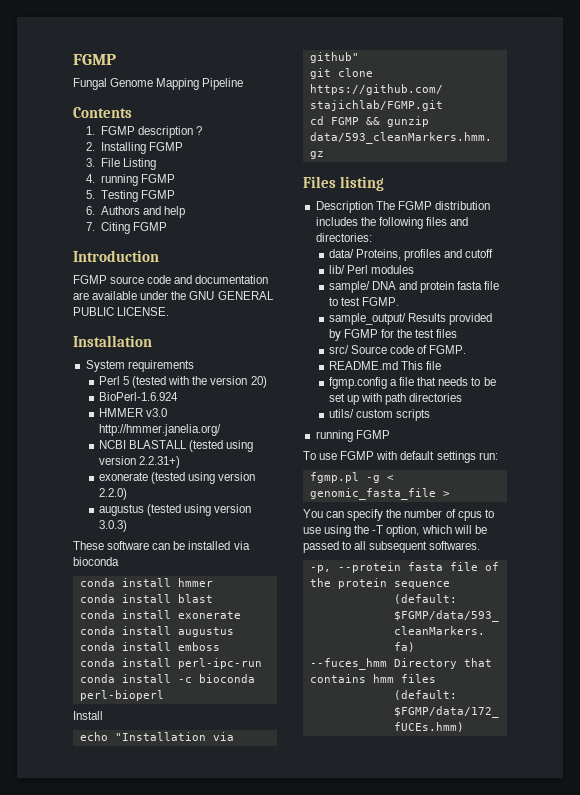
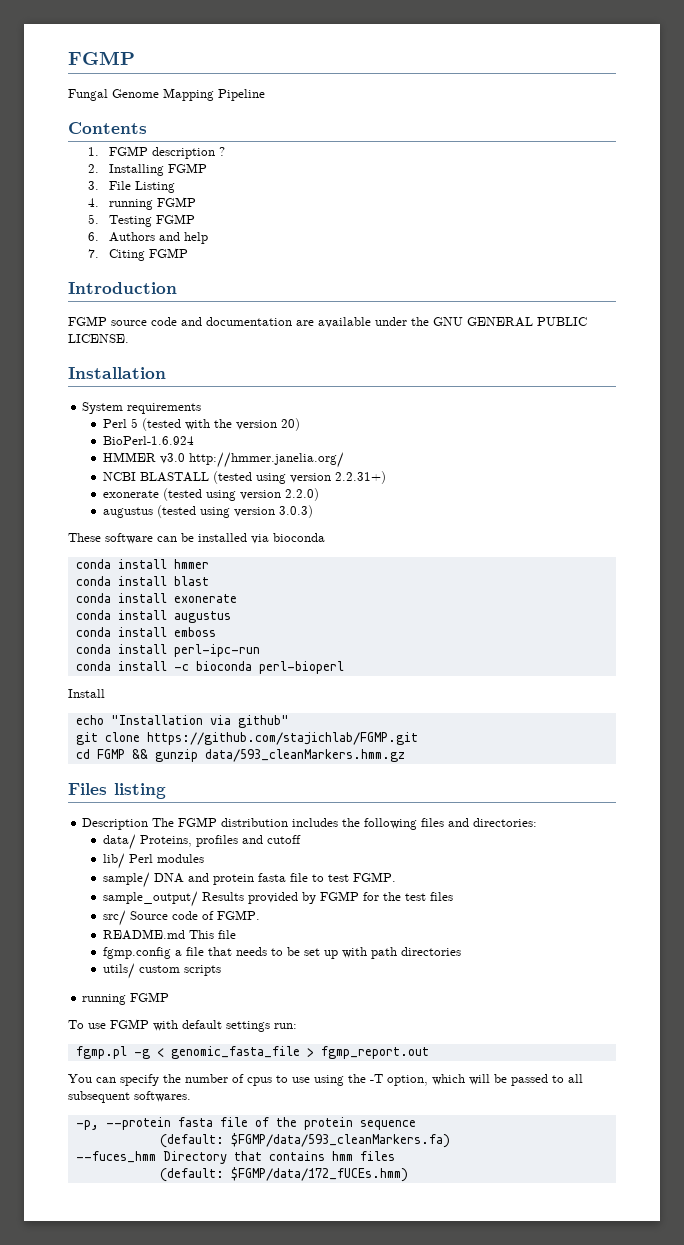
(450, 494) none -> [320,1046,429,1059] fgmp_report.out

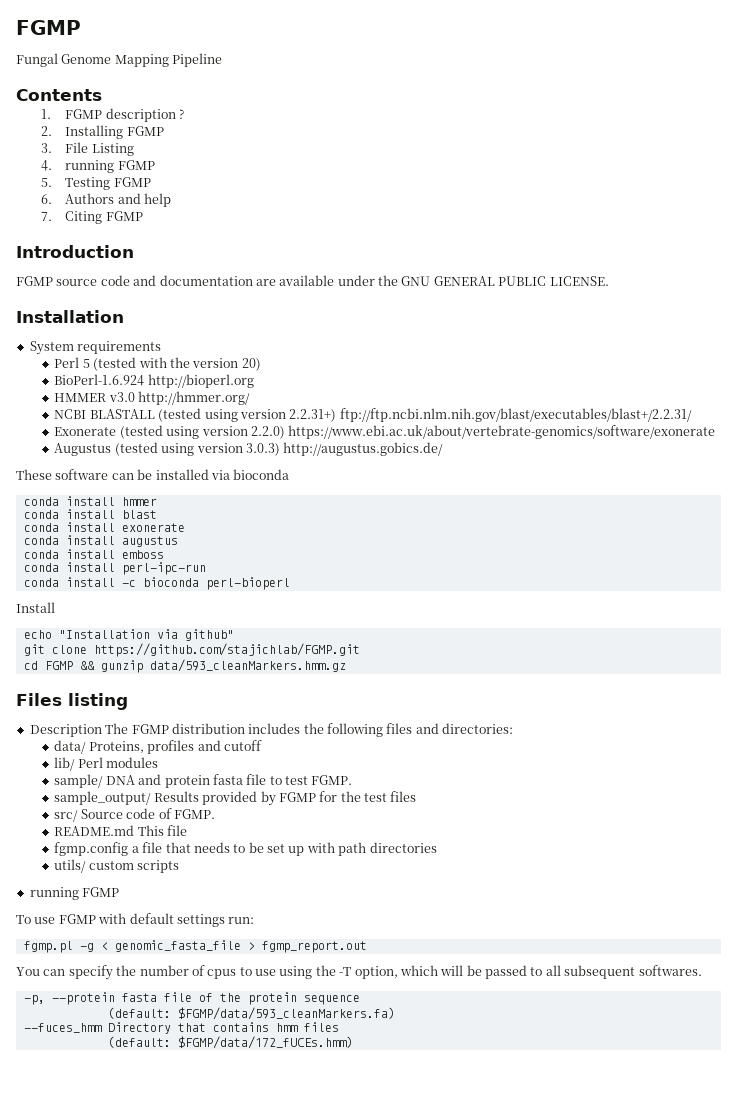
(194, 440) none -> [147,374,254,388] http://bioperl.org
[188,452,344,468] http://hmmer.janelia.org/ -> [138,391,251,405] http://hmmer.org/
[102,490,159,498] // exonerate -> [339,408,692,422] [54,427,117,436] ftp://ftp.ncbi.nlm.nih.gov/blast/executables/blast+/2.2.31/ // Exonerate
[102,507,153,518] // augustus -> [288,425,716,439] [54,443,112,456] https://www.ebi.ac.uk/about/vertebrate-genomics/software/exonerate // Augustus
(313, 511) none -> [283,442,444,456] http://augustus.gobics.de/

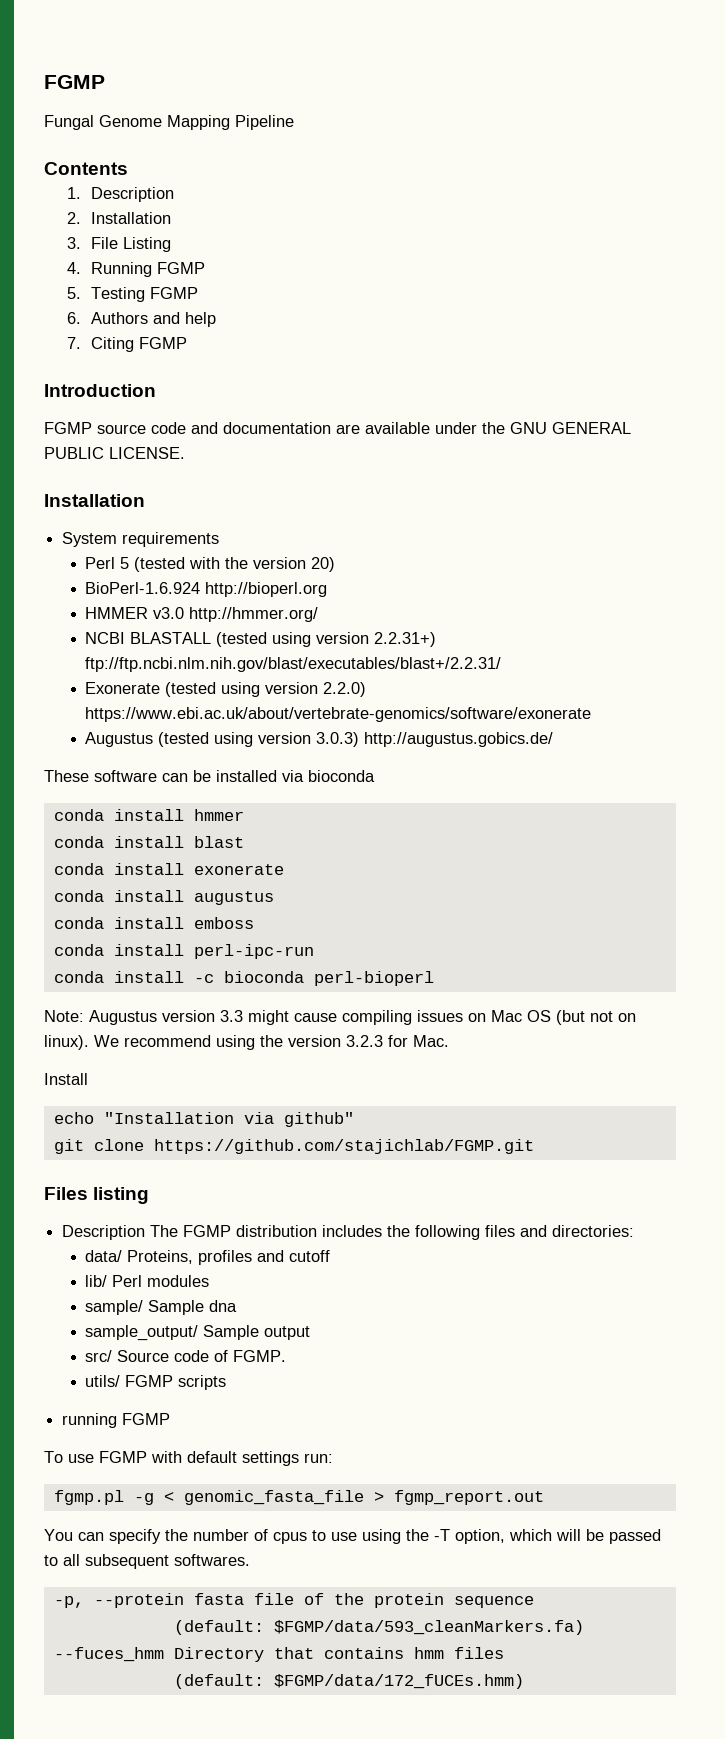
[65,108,185,122] FGMP description ? -> [90,187,174,202] Description
[65,125,164,139] Installing FGMP -> [90,212,171,224] Installation
[65,160,115,173] running -> [90,262,152,277] Running
(290, 583) none -> [44,1010,636,1025] [44,1035,449,1050] // Note: Augustus version 3.3 might cause compiling issues on Mac OS (but not on linux). We recommend using the version 3.2.3 for Mac.
[23,659,346,673] // cd FGMP && gunzip data/593_cleanMarkers.hmm.gz -> (534, 1146) none
[105,774,353,788] [54,791,417,806] DNA and protein fasta file to test FGMP. // sample_output/ Results provided by FGMP for the test files -> [148,1300,238,1315] [85,1325,311,1341] Sample dna // sample_output/ Sample output
[54,825,188,836] [54,842,437,856] // README.md This file // fgmp.config a file that needs to be set up with path directories -> (287, 1356) none
[88,861,134,870] custom -> [125,1375,174,1387] FGMP

